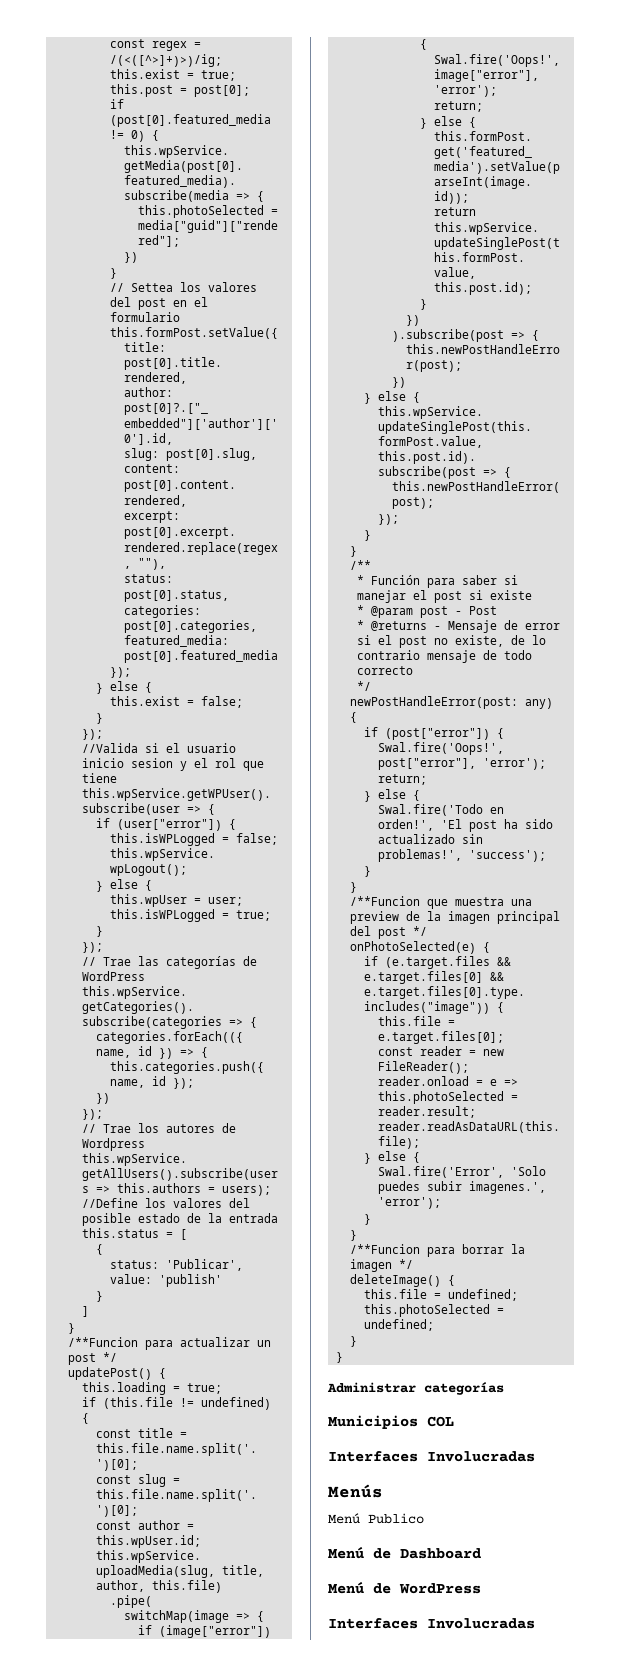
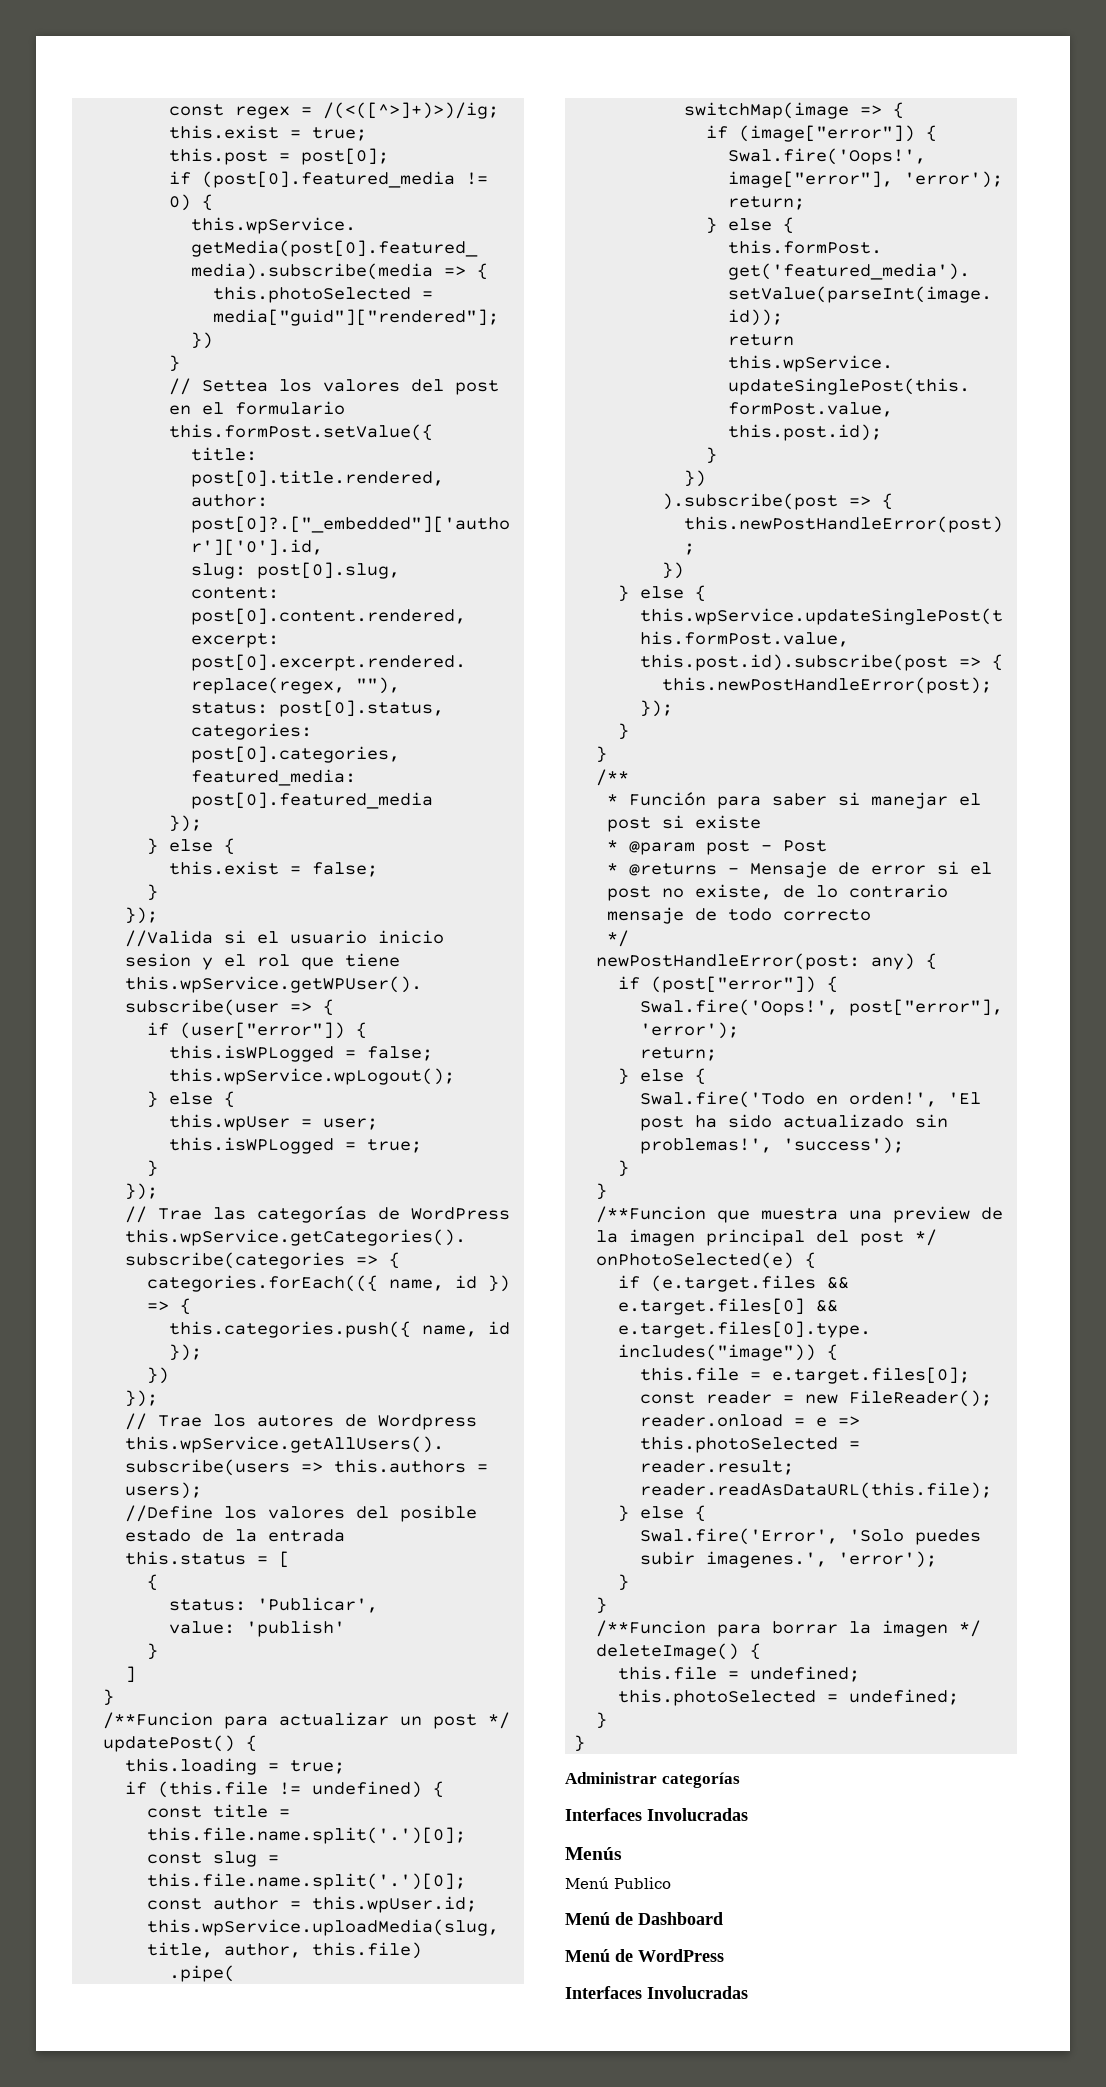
[328,1415,454,1429] // Municipios COL -> (740, 1780) none

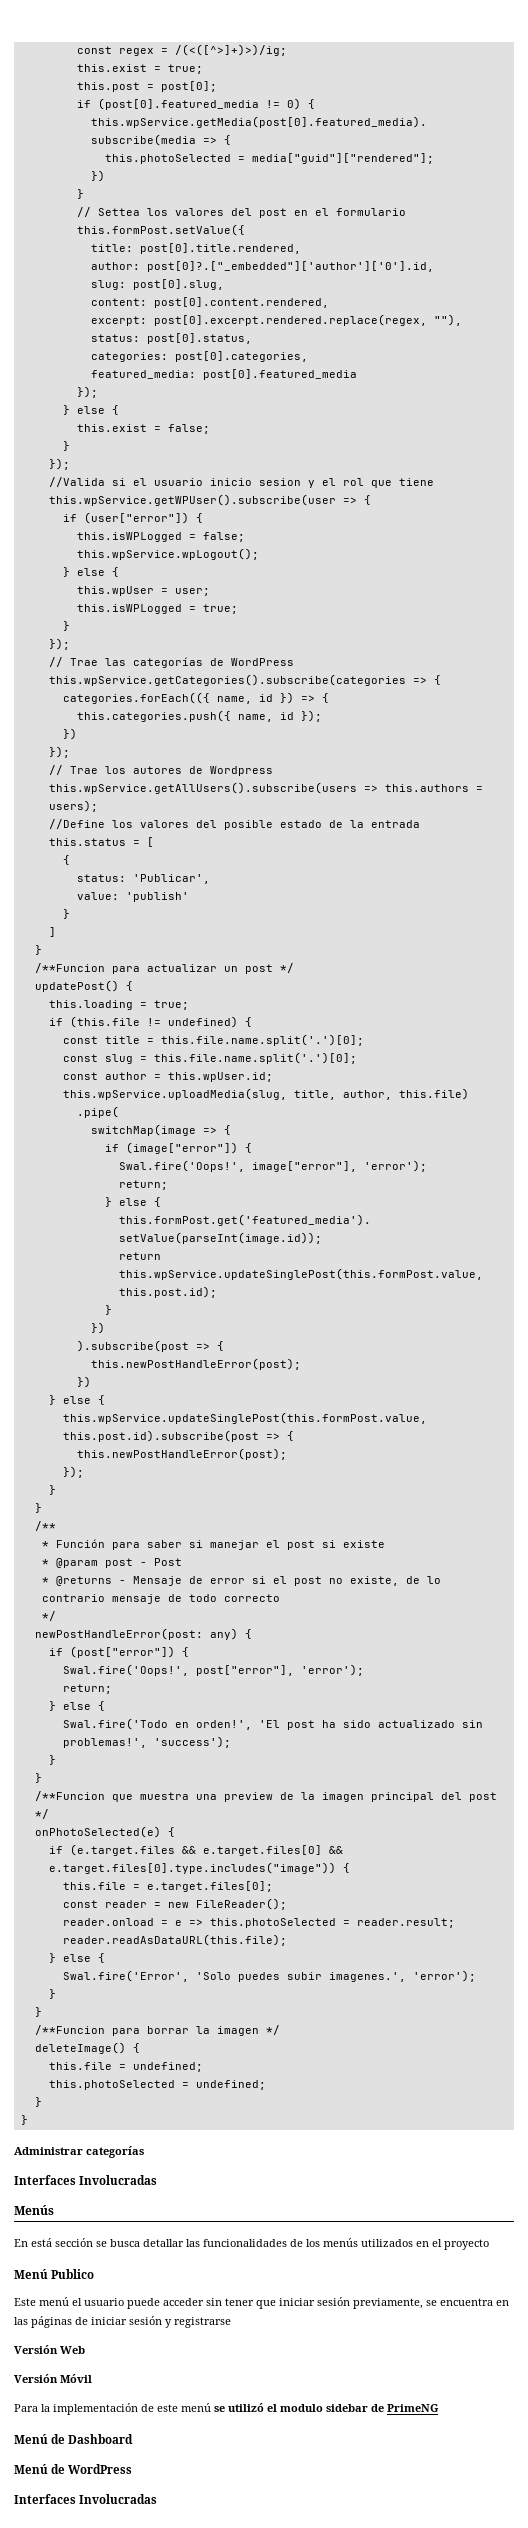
[565,1877,671,1889] Menú Publico -> [14,2238,489,2250] [14,2269,95,2279] [14,2297,509,2309] [14,2316,231,2328] [14,2345,85,2354] [14,2374,92,2383] [14,2403,439,2415] En está sección se busca detallar las funcionalidades de los menús utilizados en el proyecto // Menú Publico // Este menú el usuario puede acceder sin tener que iniciar sesión previamente, se encuentra en las páginas de iniciar sesión y registrarse // Versión Web // Versión Móvil // Para la implementación de este menú se utilizó el modulo sidebar de PrimeNG

